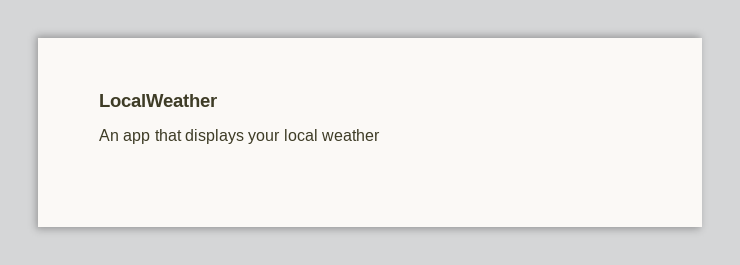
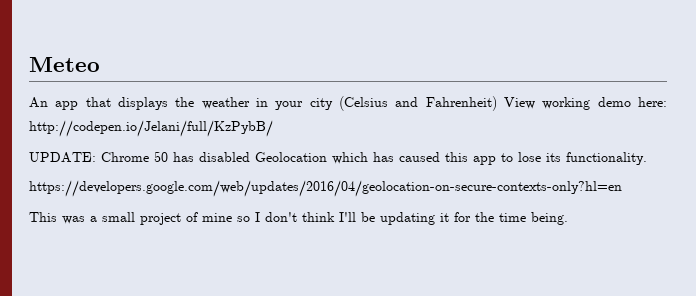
[99,94,217,107] LocalWeather -> [29,57,100,72] Meteo
[248,129,380,144] your local weather -> [175,96,667,111] [29,120,273,137] [29,151,647,165] [29,180,622,197] [29,212,568,225] the weather in your city (Celsius and Fahrenheit) View working demo here: http://codepen.io/Jelani/full/KzPybB/ // UPDATE: Chrome 50 has disabled Geolocation which has caused this app to lose its functionality. // https://developers.google.com/web/updates/2016/04/geolocation-on-secure-contexts-only?hl=en // This was a small project of mine so I don't think I'll be updating it for the time being.

